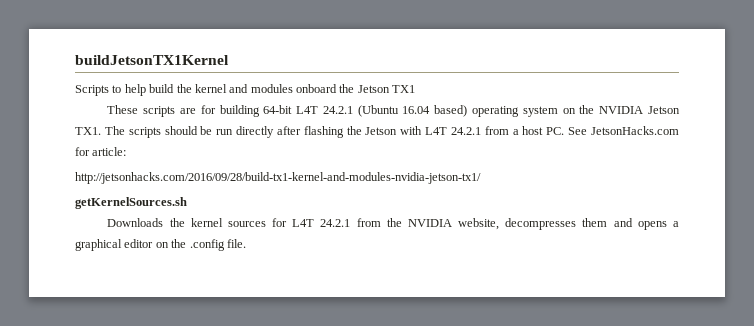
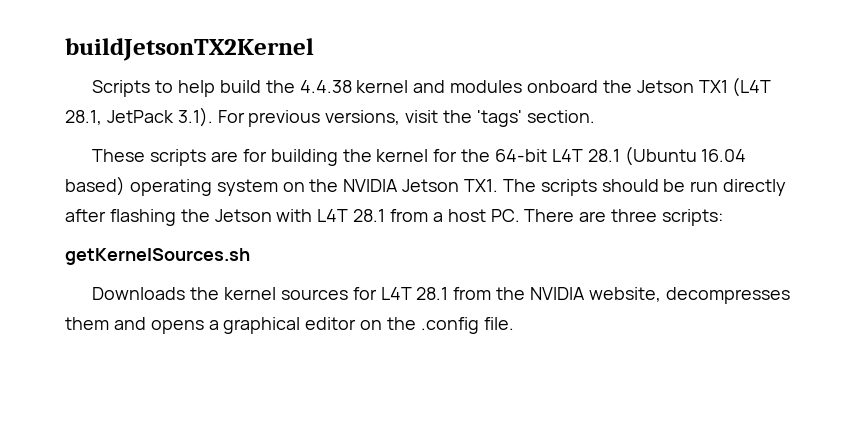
[75,55,229,65] buildJetsonTX1Kernel -> [65,38,314,61] buildJetsonTX2Kernel
(192, 88) none -> [299,80,352,93] 4.4.38
(416, 89) none -> [732,77,772,97] [65,107,595,127] (L4T 28.1, JetPack 3.1). For previous versions, visit the 'tags' section.
(260, 111) none -> [342,149,491,162] the kernel for the
[322,106,353,114] 24.2.1 -> [587,149,620,162] 28.1
[450,127,481,135] 24.2.1 -> [353,209,386,222] 28.1
[568,126,680,135] [75,147,127,156] [75,172,481,184] See JetsonHacks.com for article: // http://jetsonhacks.com/2016/09/28/build-tx1-kernel-and-modules-nvidia-jetson-tx1/ -> [524,209,724,226] There are three scripts:
[320,219,351,227] 24.2.1 -> [416,287,449,300] 28.1

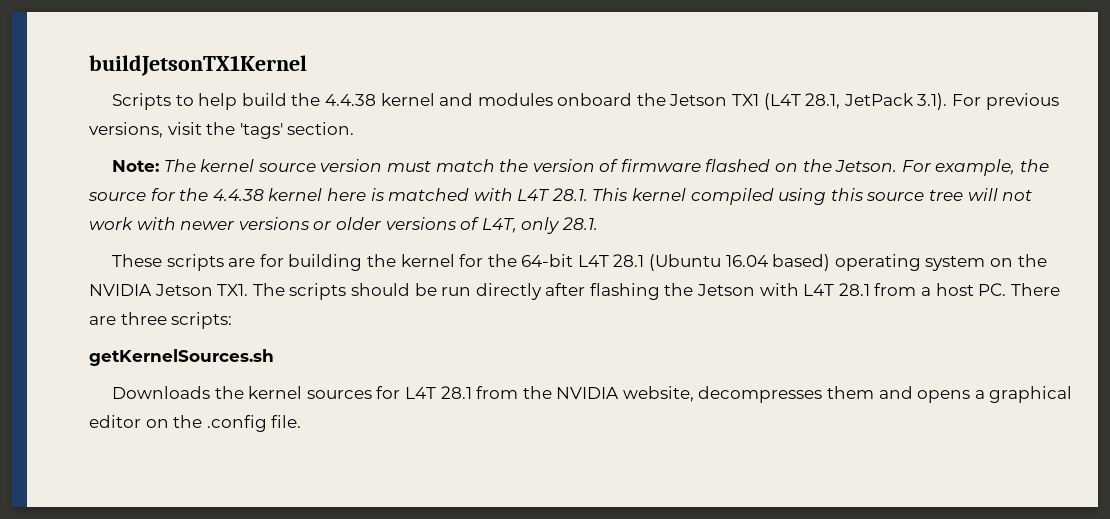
[65,38,314,61] buildJetsonTX2Kernel -> [89,55,307,76] buildJetsonTX1Kernel
(595, 116) none -> [111,159,1050,176] [88,188,1033,205] [89,217,598,234] // Note: The kernel source version must match the version of firmware flashed on the Jetson. For example, the source for the 4.4.38 kernel here is matched with L4T 28.1. This kernel compiled using this source tree will not work with newer versions or older versions of L4T, only 28.1.

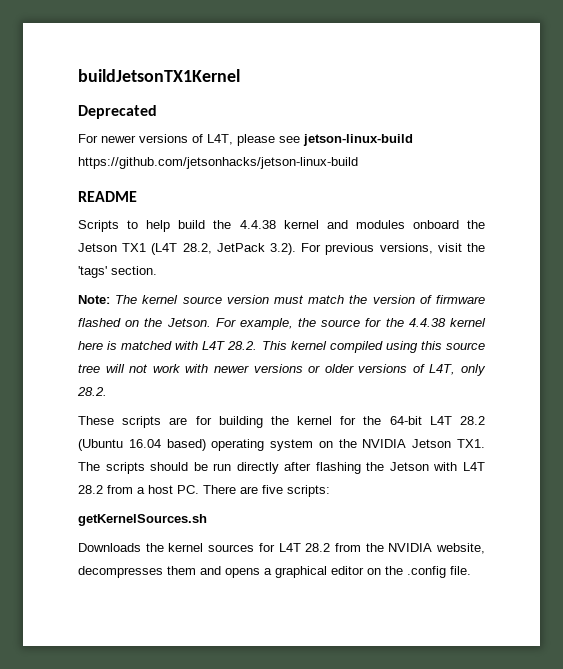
(307, 65) none -> [78,105,157,119] [78,134,413,146] [78,157,358,169] [78,191,137,202] // Deprecated // For newer versions of L4T, please see jetson-linux-build https://github.com/jetsonhacks/jetson-linux-build // README
[805,93,948,110] 28.1, JetPack 3.1). -> [182,243,296,255] 28.2, JetPack 3.2).
[551,188,588,201] 28.1. -> [227,341,258,350] 28.2.
[561,217,598,230] 28.1. -> [77,387,107,396] 28.2.
[613,254,645,267] 28.1 -> [460,416,486,425] 28.2
[838,283,870,296] 28.1 -> [78,485,103,494] 28.2
[120,312,167,325] three -> [262,485,283,494] five
[440,386,472,399] 28.1 -> [305,543,331,552] 28.2

